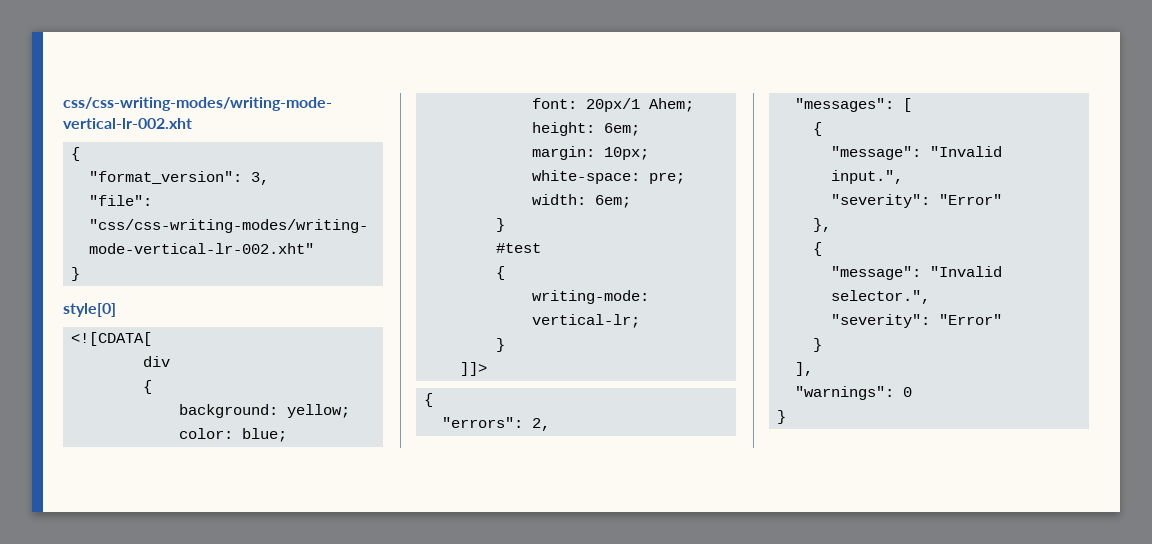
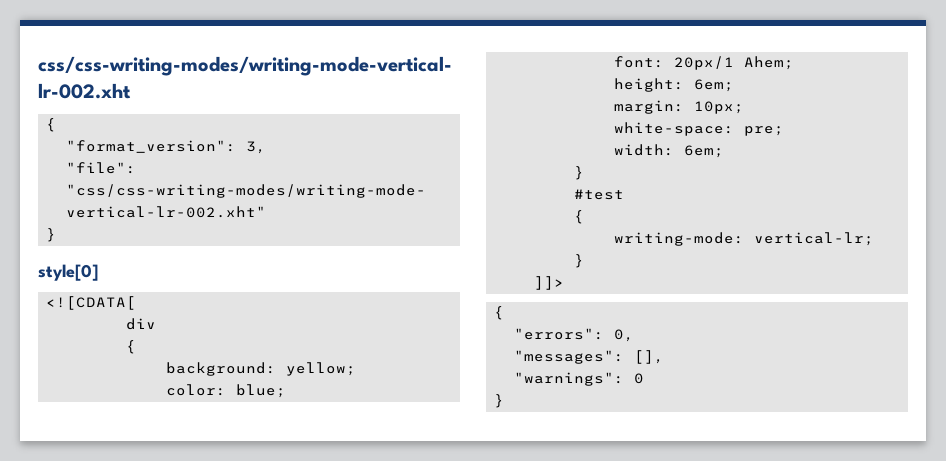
[532,418,551,431] 2, -> [614,329,635,342] 0,
[903,98,913,112] [813,122,823,136] [831,146,1003,160] [831,170,904,184] [831,194,1003,208] [813,218,832,232] [813,242,823,256] [831,266,1003,280] [831,290,931,304] [831,314,1003,328] [813,338,823,352] [795,362,814,376] [ // { // "message": "Invalid input.", // "severity": "Error" // }, // { // "message": "Invalid selector.", // "severity": "Error" // } // ], -> [634,350,665,364] [],

